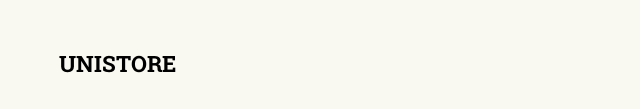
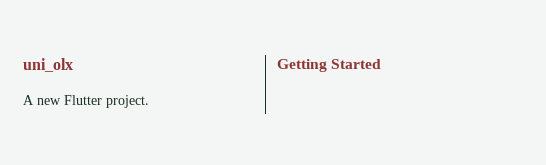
[59,55,176,73] UNISTORE -> [23,58,73,72] [23,95,149,108] [277,59,382,72] uni_olx // A new Flutter project. // Getting Started

